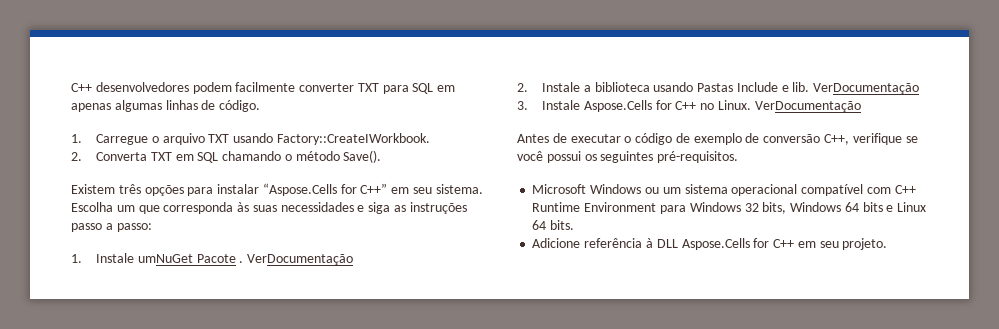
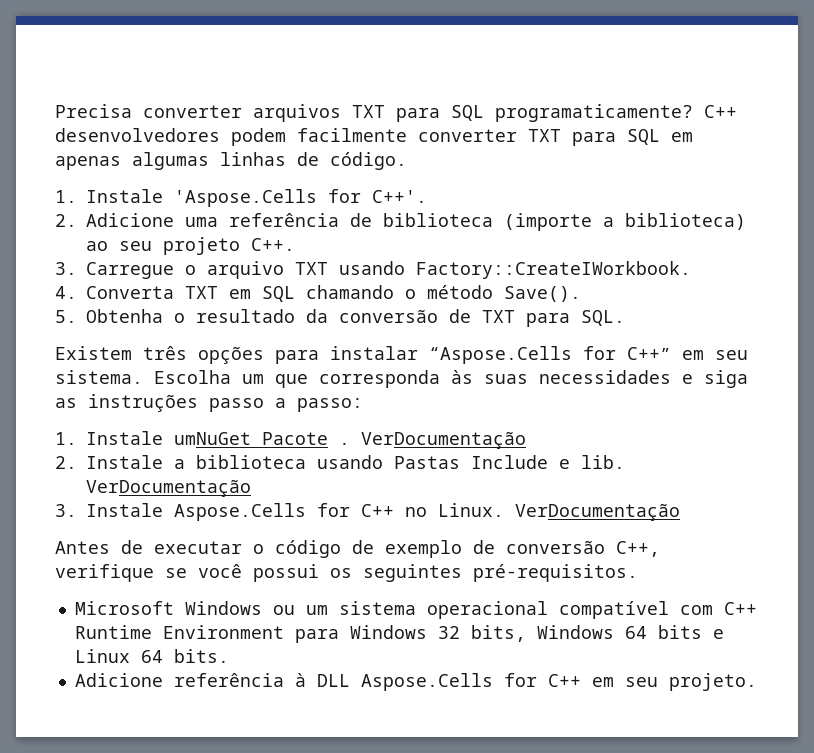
(71, 87) none -> [55,104,693,122] Precisa converter arquivos TXT para SQL programaticamente?
(82, 138) none -> [86,189,427,207] [55,213,746,231] [86,237,295,255] [55,262,77,275] Instale 'Aspose.Cells for C++'. // 2. Adicione uma referência de biblioteca (importe a biblioteca) ao seu projeto C++. // 3.
[71,152,82,161] 2. -> [55,286,77,299] 4.
(382, 156) none -> [55,309,625,327] // 5. Obtenha o resultado da conversão de TXT para SQL.

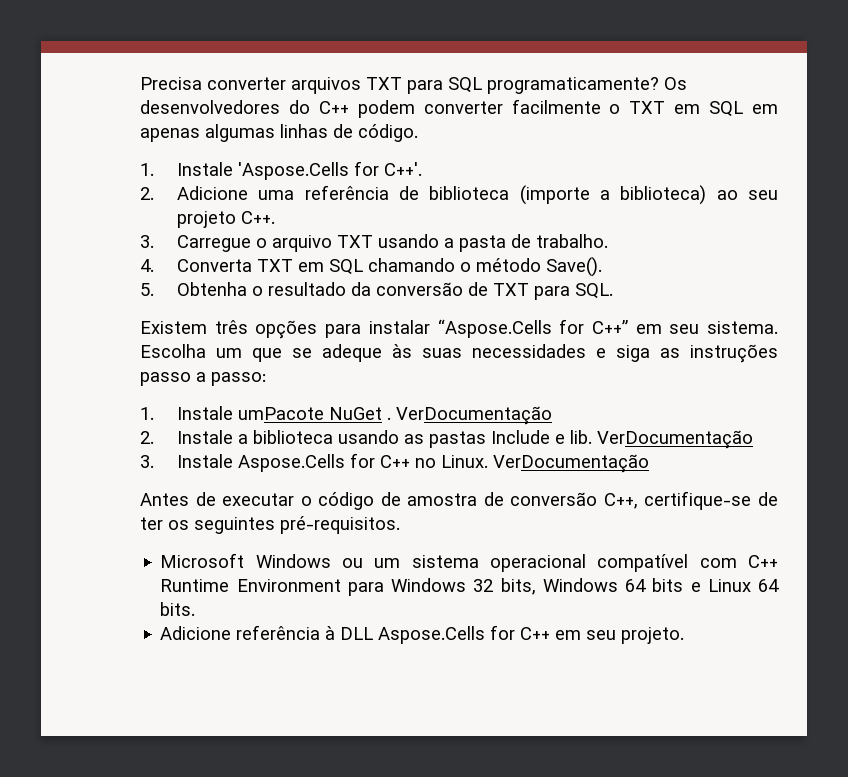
[704,105,737,118] [55,128,616,146] C++ desenvolvedores podem facilmente converter TXT para -> [664,77,687,90] [140,99,701,118] Os desenvolvedores do C++ podem converter facilmente o TXT em
[416,261,691,279] Factory::CreateIWorkbook. -> [443,234,608,252] a pasta de trabalho.
[319,370,440,388] corresponda -> [292,344,382,362] se adeque
[174,432,328,445] umNuGet Pacote -> [237,407,382,420] umPacote NuGet
[394,456,460,469] Pastas -> [403,431,486,448] as pastas
[385,540,462,558] exemplo -> [407,493,478,506] amostra
[55,564,319,582] verifique se você possui -> [644,491,778,510] [140,517,163,530] certifique-se de ter

